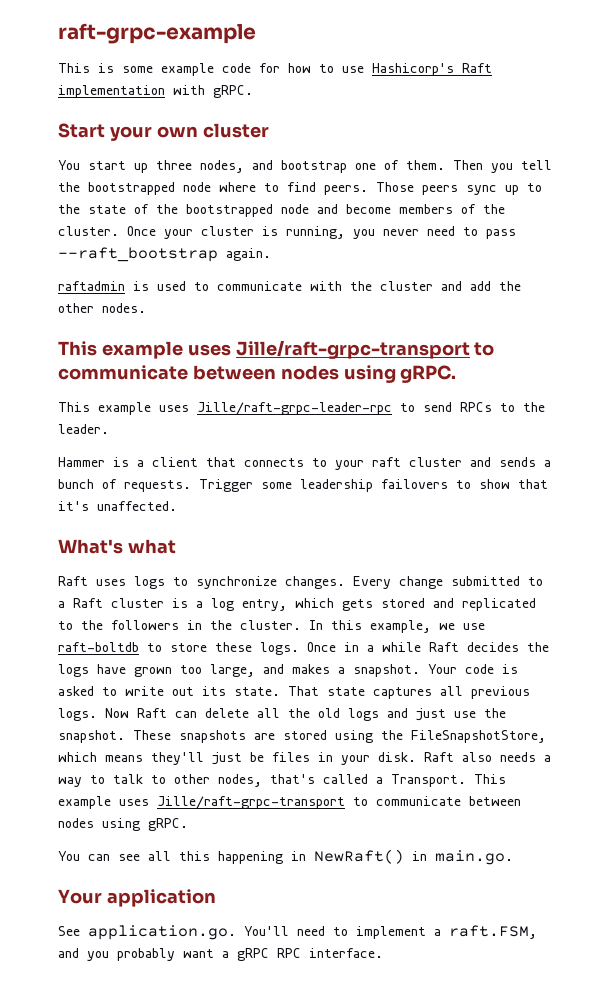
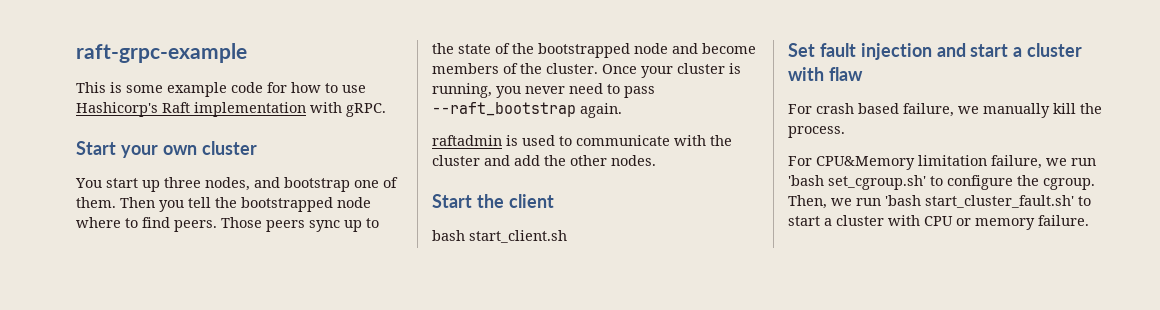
[58,340,495,359] [58,365,457,383] [58,402,545,415] [58,424,109,434] [58,457,551,470] [58,479,548,492] [58,501,177,511] [58,539,176,554] [58,576,543,589] [58,598,536,611] [58,620,485,633] [58,642,549,655] [58,664,518,677] [58,686,530,699] [58,708,506,721] [58,730,546,743] [58,752,551,765] [58,774,506,787] [58,796,521,809] [58,818,188,831] [58,849,513,865] [58,889,216,907] [58,925,537,940] [58,948,383,961] This example uses Jille/raft-grpc-transport to communicate between nodes using gRPC. // This example uses Jille/raft-grpc-leader-rpc to send RPCs to the leader. // Hammer is a client that connects to your raft cluster and sends a bunch of requests. Trigger some leadership failovers to show that it's unaffected. // What's what // Raft uses logs to synchronize changes. Every change submitted to a Raft cluster is a log entry, which gets stored and replicated to the followers in the cluster. In this example, we use raft-boltdb to store these logs. Once in a while Raft decides the logs have grown too large, and makes a snapshot. Your code is asked to write out its state. That state captures all previous logs. Now Raft can delete all the old logs and just use the snapshot. These snapshots are stored using the FileSnapshotStore, which means they'll just be files in your disk. Raft also needs a way to talk to other nodes, that's called a Transport. This example uses Jille/raft-grpc-transport to communicate between nodes using gRPC. // You can see all this happening in NewRaft() in main.go. // Your application // See application.go. You'll need to implement a raft.FSM, and you probably want a gRPC RPC interface. -> [432,194,554,208] [432,230,567,243] [788,43,1083,60] [788,67,863,81] [788,103,1102,118] [788,126,845,138] [788,155,1096,170] [788,175,1095,190] [788,195,1091,209] [788,215,1089,230] Start the client // bash start_client.sh // Set fault injection and start a cluster with flaw // For crash based failure, we manually kill the process. // For CPU&Memory limitation failure, we run 'bash set_cgroup.sh' to configure the cgroup. Then, we run 'bash start_cluster_fault.sh' to start a cluster with CPU or memory failure.

